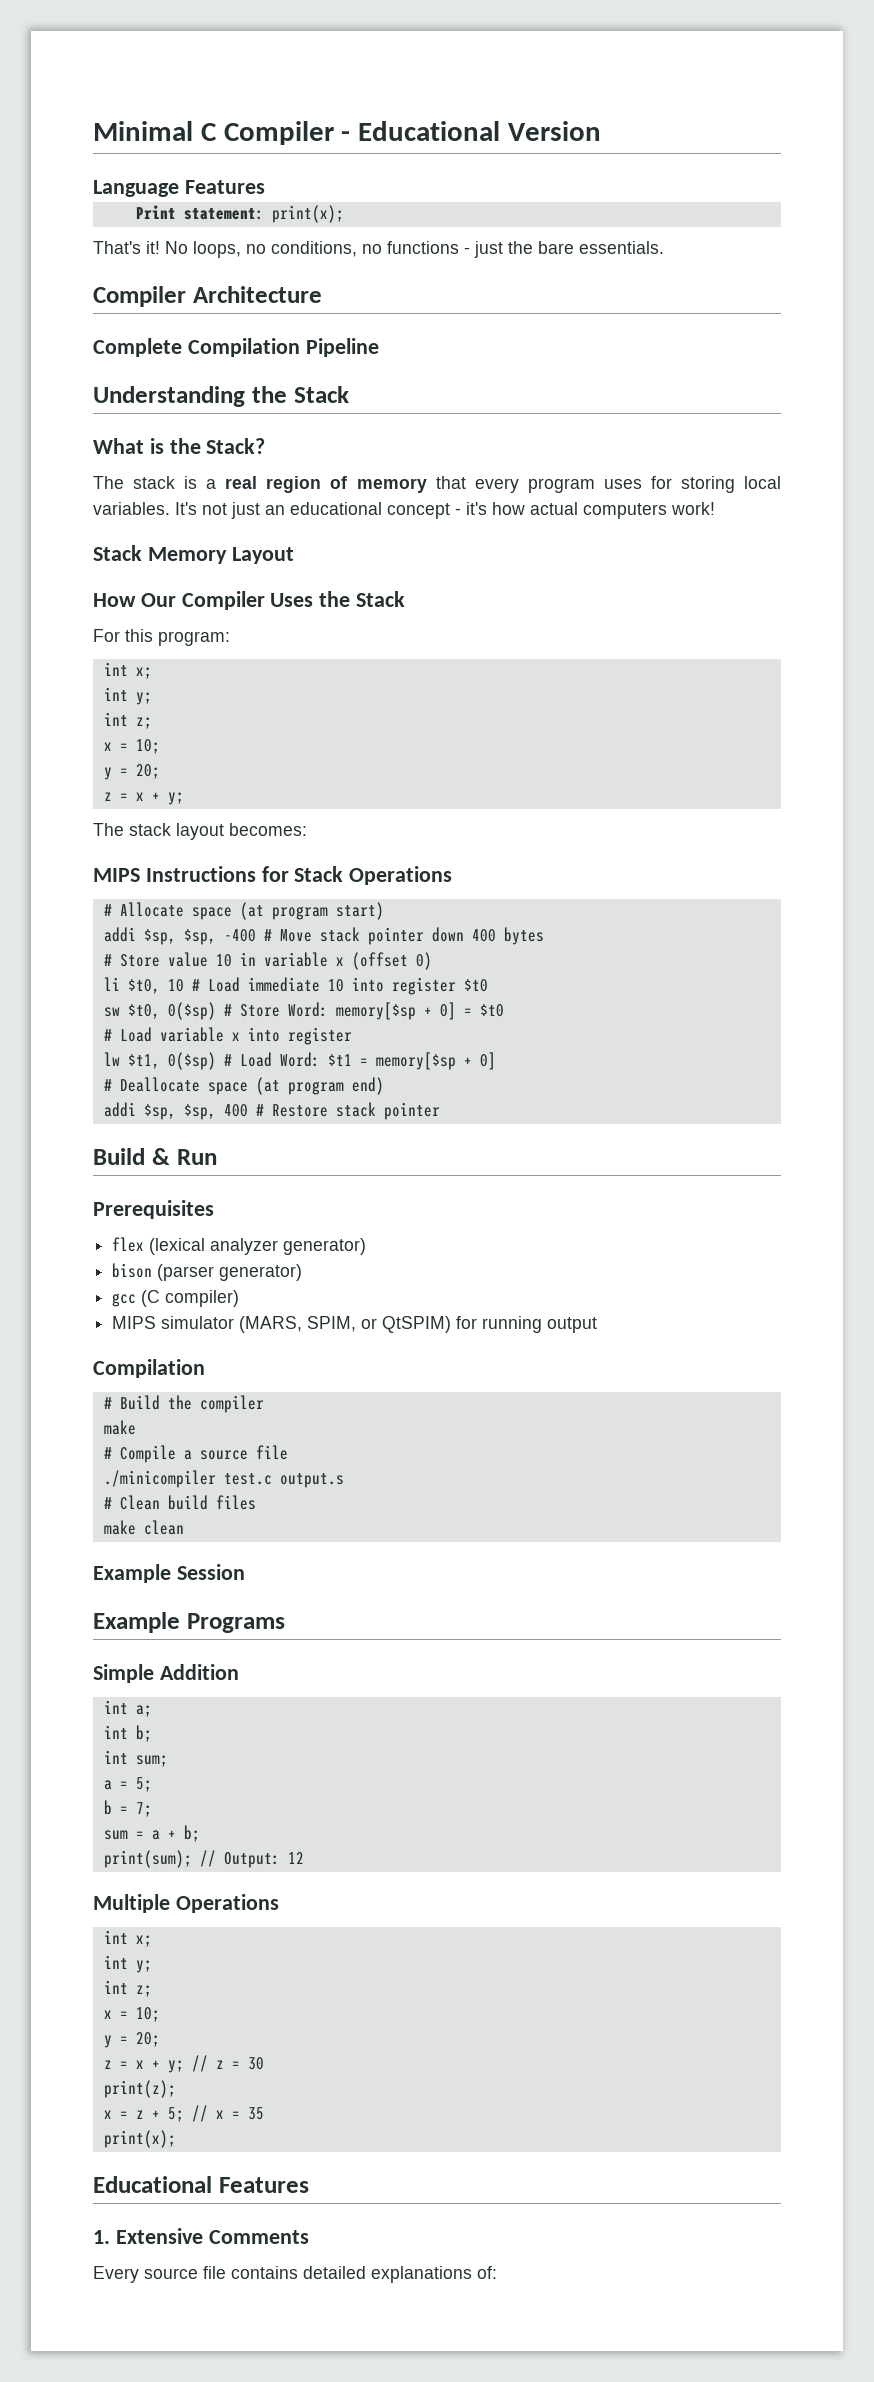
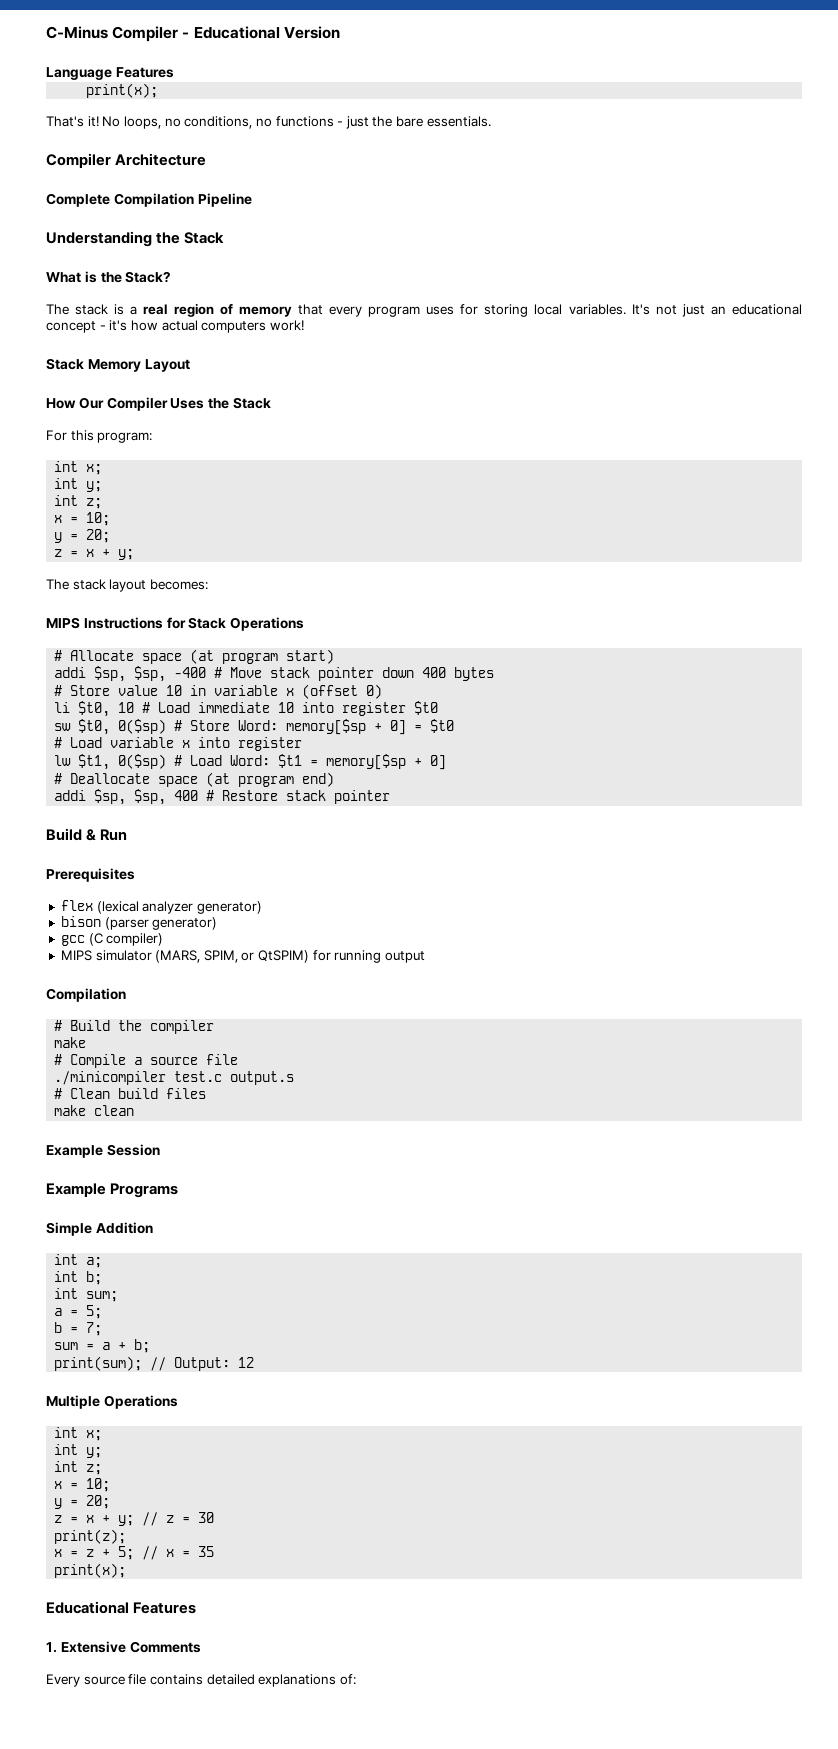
[93,121,217,141] Minimal C -> [46,26,108,39] C-Minus
[135,205,264,220] Print statement: -> (174, 72) none

